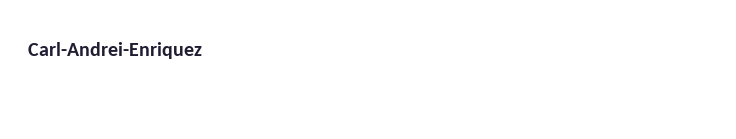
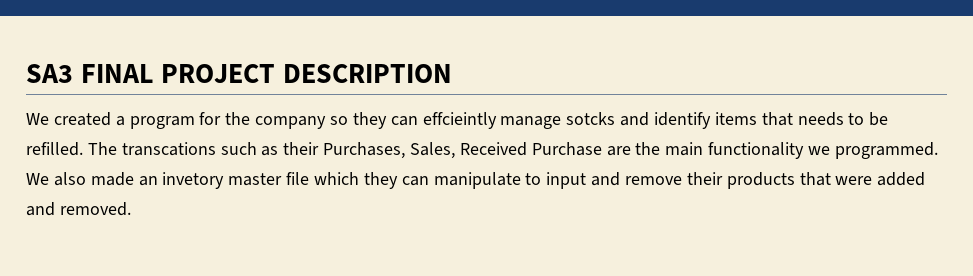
[28,42,202,59] Carl-Andrei-Enriquez -> [26,64,452,83] [26,112,889,129] [26,142,938,159] [26,172,926,189] [26,202,131,216] SA3 FINAL PROJECT DESCRIPTION // We created a program for the company so they can effcieintly manage sotcks and identify items that needs to be refilled. The transcations such as their Purchases, Sales, Received Purchase are the main functionality we programmed. We also made an invetory master file which they can manipulate to input and remove their products that were added and removed.

